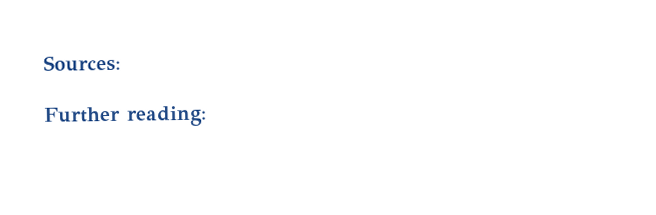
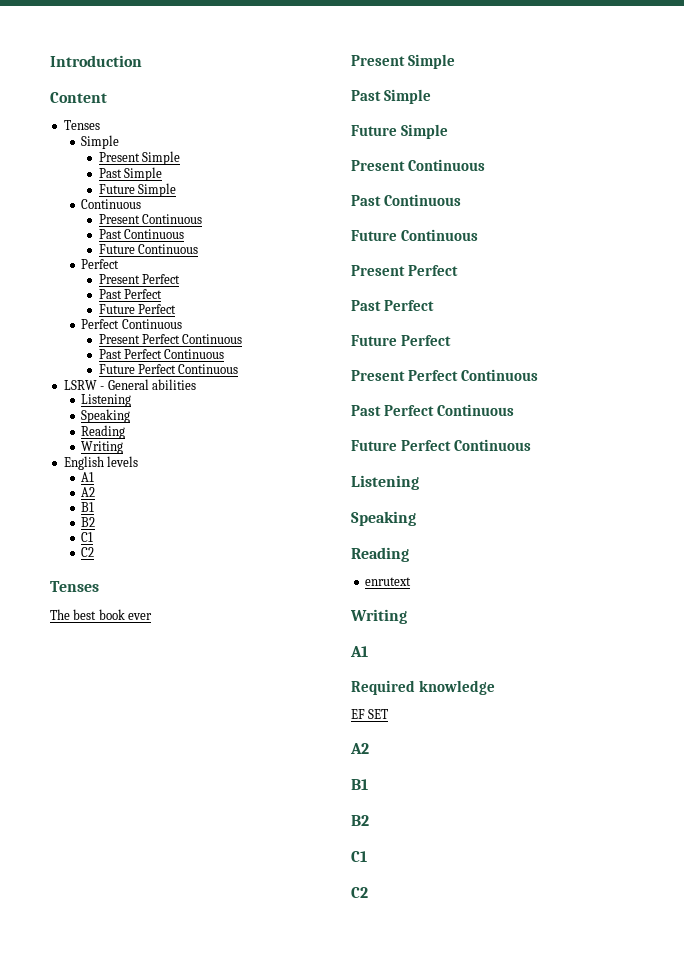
[43,54,121,72] [43,105,207,127] Sources: // Further reading: -> [50,55,142,67] [50,92,107,103] [63,120,100,130] [81,135,120,149] [98,151,180,165] [98,167,162,181] [98,183,176,197] [81,199,142,209] [98,214,202,224] [98,229,184,239] [98,244,198,254] [81,259,120,269] [98,274,180,284] [98,289,162,299] [98,304,176,314] [81,319,182,329] [98,334,243,344] [98,349,225,359] [98,364,239,374] [63,379,196,390] [81,394,132,407] [81,409,131,423] [81,425,126,439] [81,441,124,454] [63,456,139,470] [81,472,95,482] [81,487,96,497] [81,502,95,512] [81,517,96,527] [81,532,94,542] [81,547,95,557] [50,581,99,592] [50,609,153,620] [351,54,455,69] [351,89,431,104] [351,124,448,139] [351,159,485,171] [351,194,461,206] [351,229,478,241] [351,265,458,276] [351,300,434,311] [351,335,451,346] [351,369,538,381] [351,404,514,416] [351,439,531,451] [351,475,419,490] [351,511,416,526] [351,547,409,562] [364,577,411,586] [350,609,407,624] [350,646,368,657] [351,680,495,695] [351,709,389,719] [350,743,369,754] [351,779,368,790] [351,815,369,826] [351,851,367,862] [351,887,368,898] Introduction // Content // Tenses // Simple // Present Simple // Past Simple // Future Simple // Continuous // Present Continuous // Past Continuous // Future Continuous // Perfect // Present Perfect // Past Perfect // Future Perfect // Perfect Continuous // Present Perfect Continuous // Past Perfect Continuous // Future Perfect Continuous // LSRW - General abilities // Listening // Speaking // Reading // Writing // English levels // A1 // A2 // B1 // B2 // C1 // C2 // Tenses // The best book ever // Present Simple // Past Simple // Future Simple // Present Continuous // Past Continuous // Future Continuous // Present Perfect // Past Perfect // Future Perfect // Present Perfect Continuous // Past Perfect Continuous // Future Perfect Continuous // Listening // Speaking // Reading // enrutext // Writing // A1 // Required knowledge // EF SET // A2 // B1 // B2 // C1 // C2

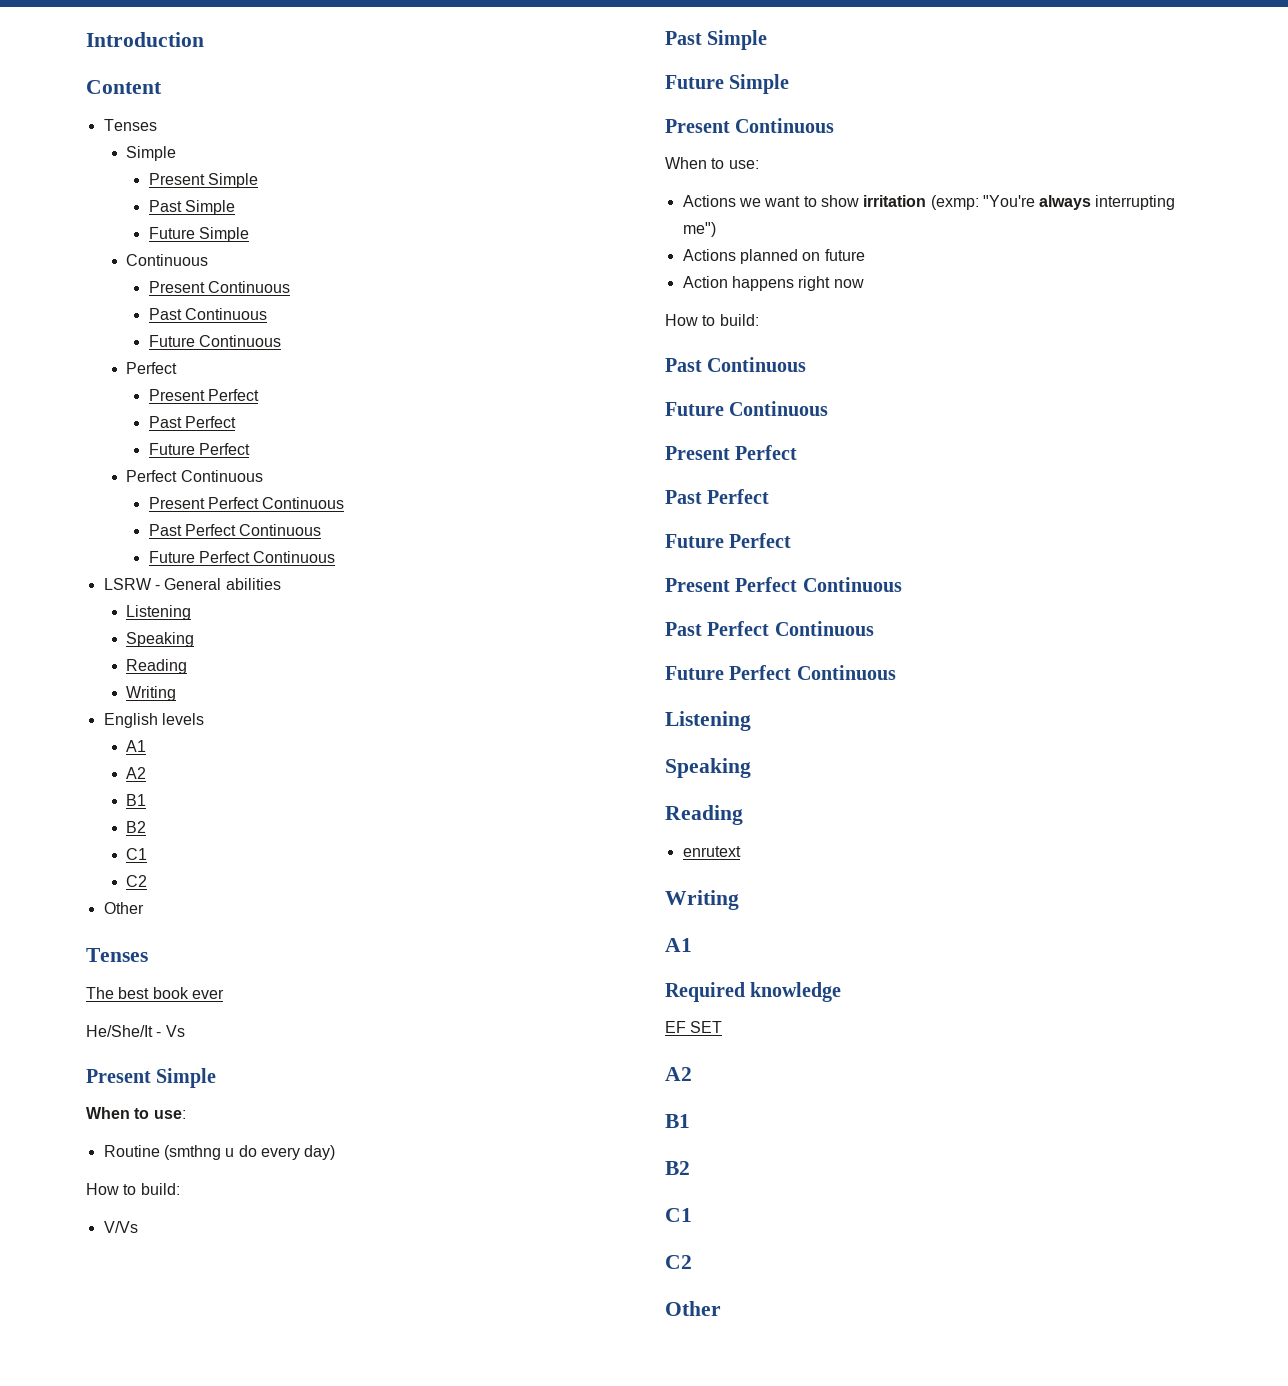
(95, 552) none -> [103,902,144,914] // Other
[351,54,455,69] // Present Simple -> [86,1025,185,1037] [86,1068,217,1088] [86,1107,186,1119] [103,1145,336,1160] [86,1183,180,1195] [103,1221,138,1233] // He/She/It - Vs // Present Simple // When to use: // Routine (smthng u do every day) // How to build: // V/Vs
(485, 165) none -> [665,157,759,169] [682,195,1176,210] [682,222,716,237] [682,249,865,264] [682,276,864,291] [665,314,759,326] // When to use: // Actions we want to show irritation (exmp: "You're always interrupting me") // Actions planned on future // Action happens right now // How to build:
(368, 892) none -> [665,1301,721,1316] // Other

